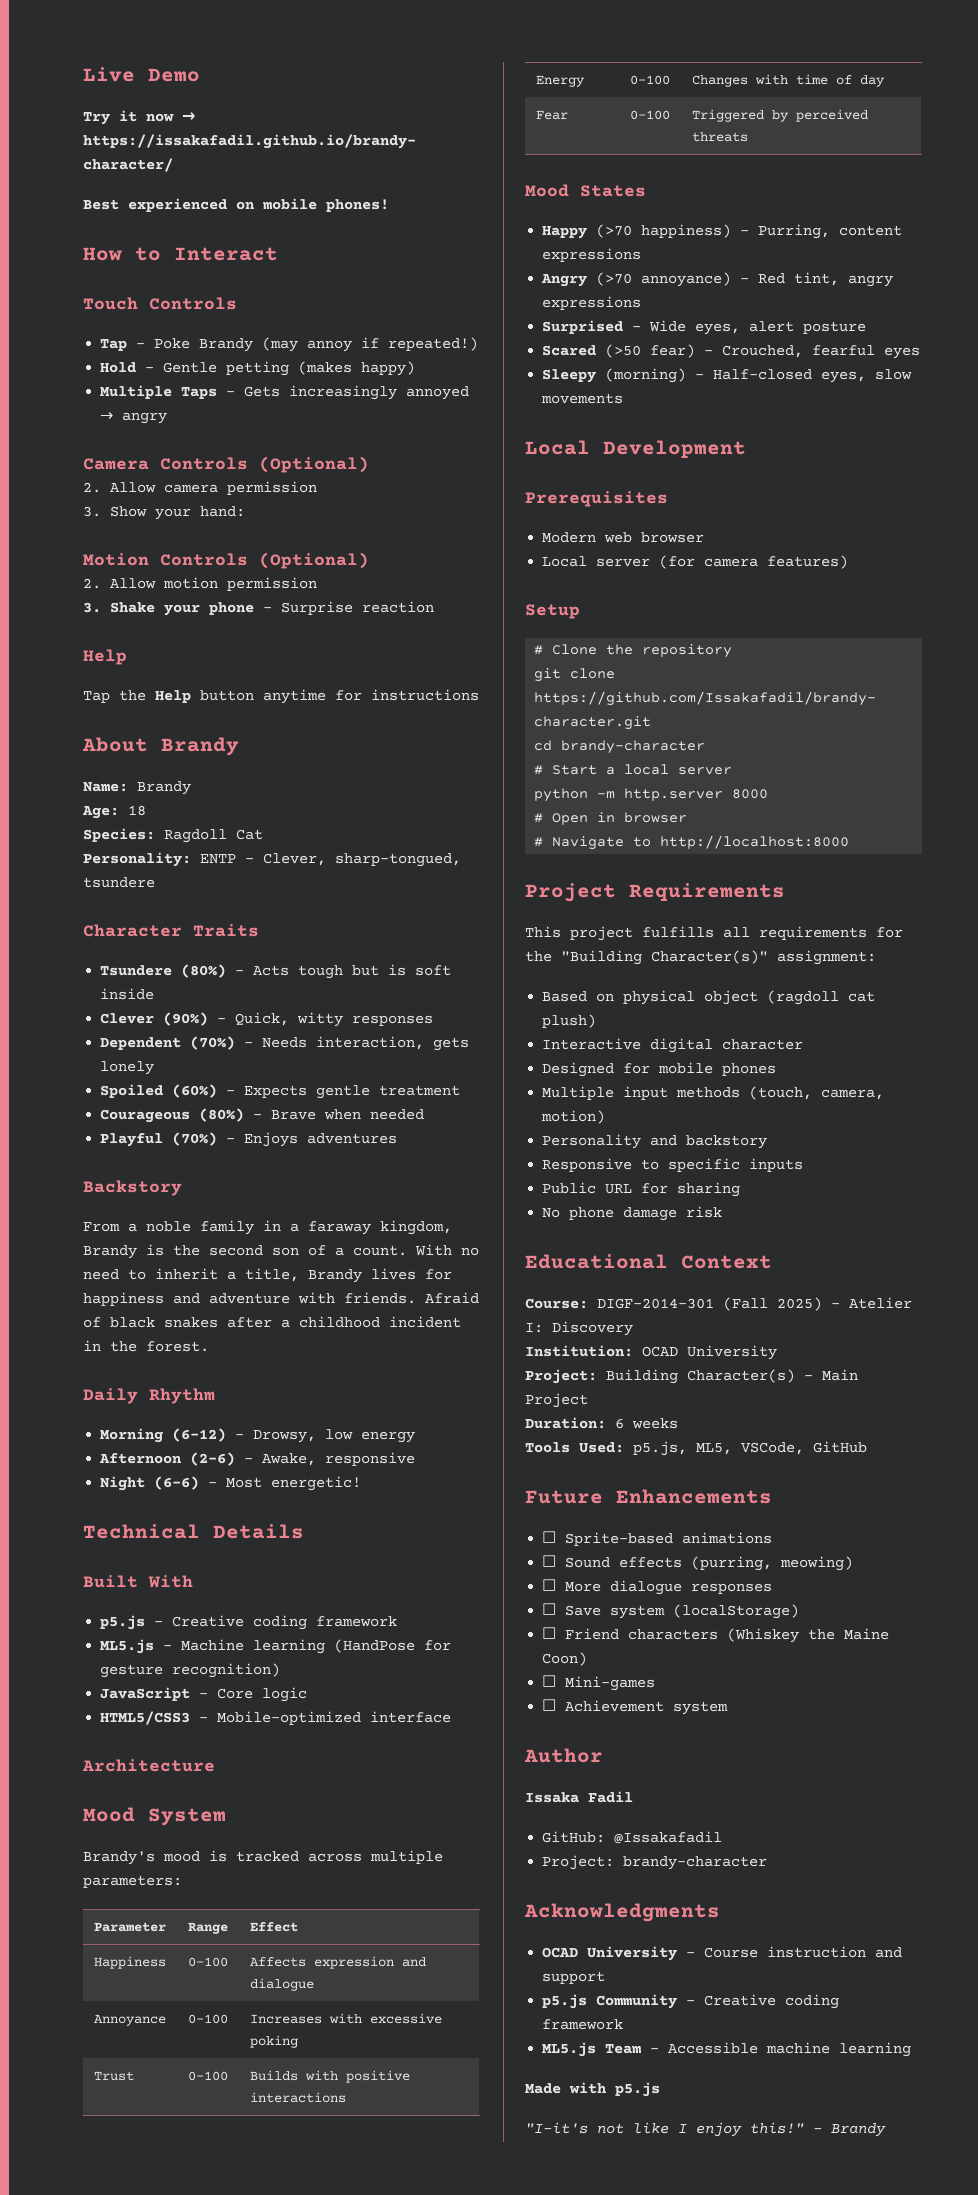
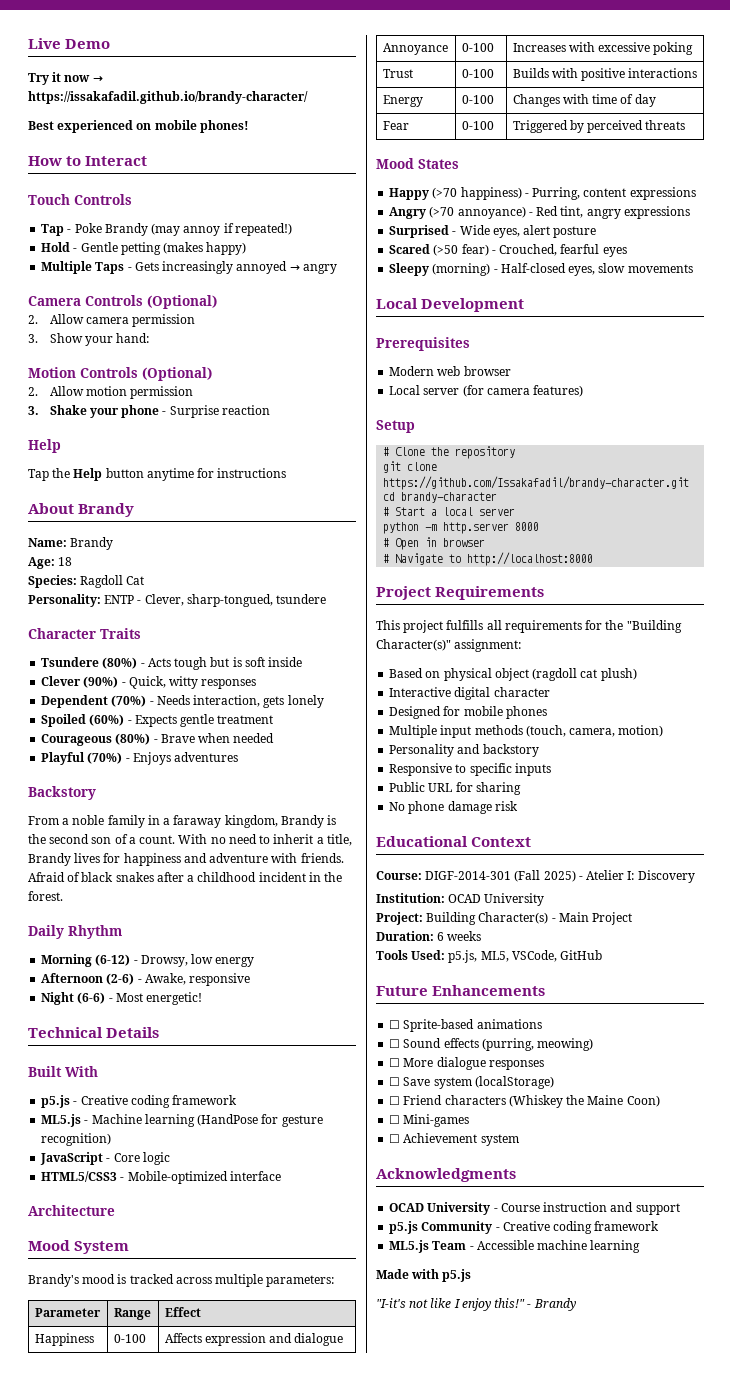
[524,1748,603,1763] [525,1791,633,1803] [542,1831,723,1844] [542,1855,768,1870] // Author // Issaka Fadil // GitHub: @Issakafadil // Project: brandy-character -> (519, 1140) none

